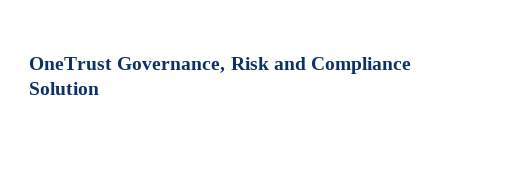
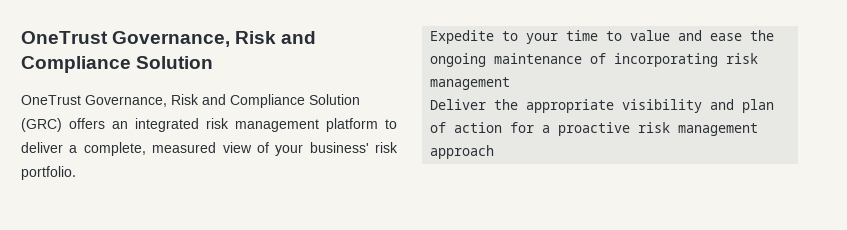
[29,57,412,74] [29,82,99,95] OneTrust Governance, Risk and Compliance Solution -> [21,31,317,47] [21,56,214,73] [21,94,360,108] [21,118,397,132] [21,142,398,156] [21,166,76,180] [430,30,775,44] [430,53,759,67] [430,77,511,90] [430,99,775,113] [430,122,759,136] [430,145,495,159] OneTrust Governance, Risk and Compliance Solution // OneTrust Governance, Risk and Compliance Solution (GRC) offers an integrated risk management platform to deliver a complete, measured view of your business' risk portfolio. // Expedite to your time to value and ease the ongoing maintenance of incorporating risk management // Deliver the appropriate visibility and plan of action for a proactive risk management approach

